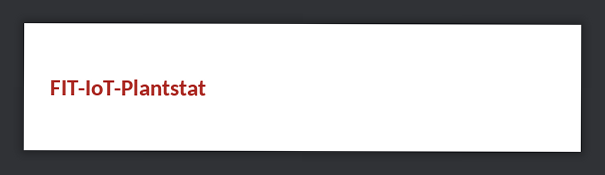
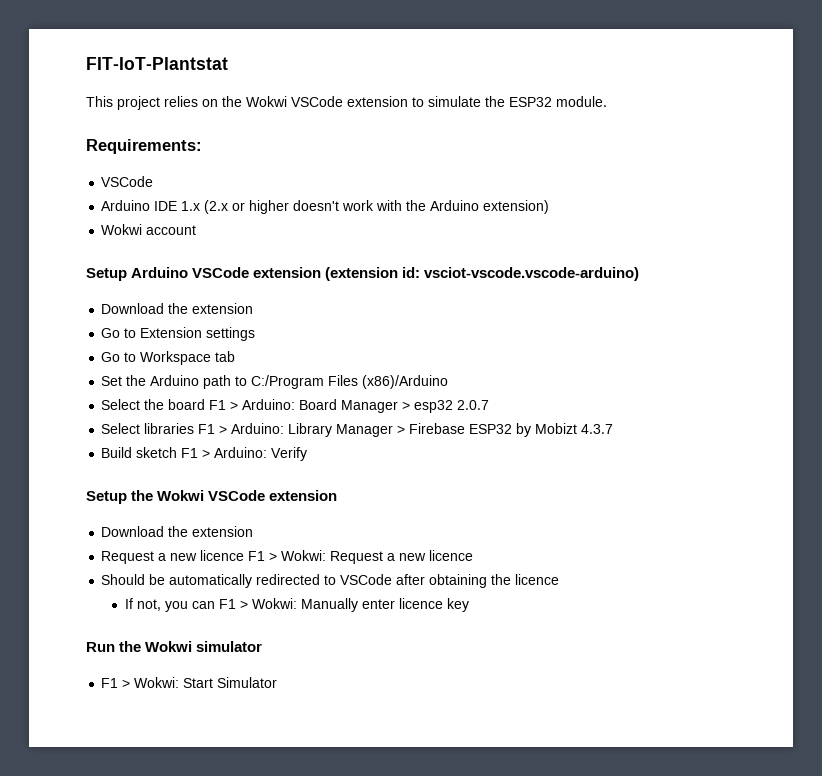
(207, 87) none -> [86,96,607,110] [86,139,202,154] [101,176,154,187] [101,200,550,214] [101,224,197,235] [86,267,640,281] [101,303,254,314] [101,327,256,341] [101,351,236,365] [101,375,449,389] [101,399,490,413] [101,423,614,437] [101,447,308,461] [86,490,338,504] [101,526,254,537] [101,550,474,564] [101,574,560,588] [124,598,469,612] [86,641,263,652] [101,677,278,688] // This project relies on the Wokwi VSCode extension to simulate the ESP32 module. // Requirements: // VSCode // Arduino IDE 1.x (2.x or higher doesn't work with the Arduino extension) // Wokwi account // Setup Arduino VSCode extension (extension id: vsciot-vscode.vscode-arduino) // Download the extension // Go to Extension settings // Go to Workspace tab // Set the Arduino path to C:/Program Files (x86)/Arduino // Select the board F1 > Arduino: Board Manager > esp32 2.0.7 // Select libraries F1 > Arduino: Library Manager > Firebase ESP32 by Mobizt 4.3.7 // Build sketch F1 > Arduino: Verify // Setup the Wokwi VSCode extension // Download the extension // Request a new licence F1 > Wokwi: Request a new licence // Should be automatically redirected to VSCode after obtaining the licence // If not, you can F1 > Wokwi: Manually enter licence key // Run the Wokwi simulator // F1 > Wokwi: Start Simulator

